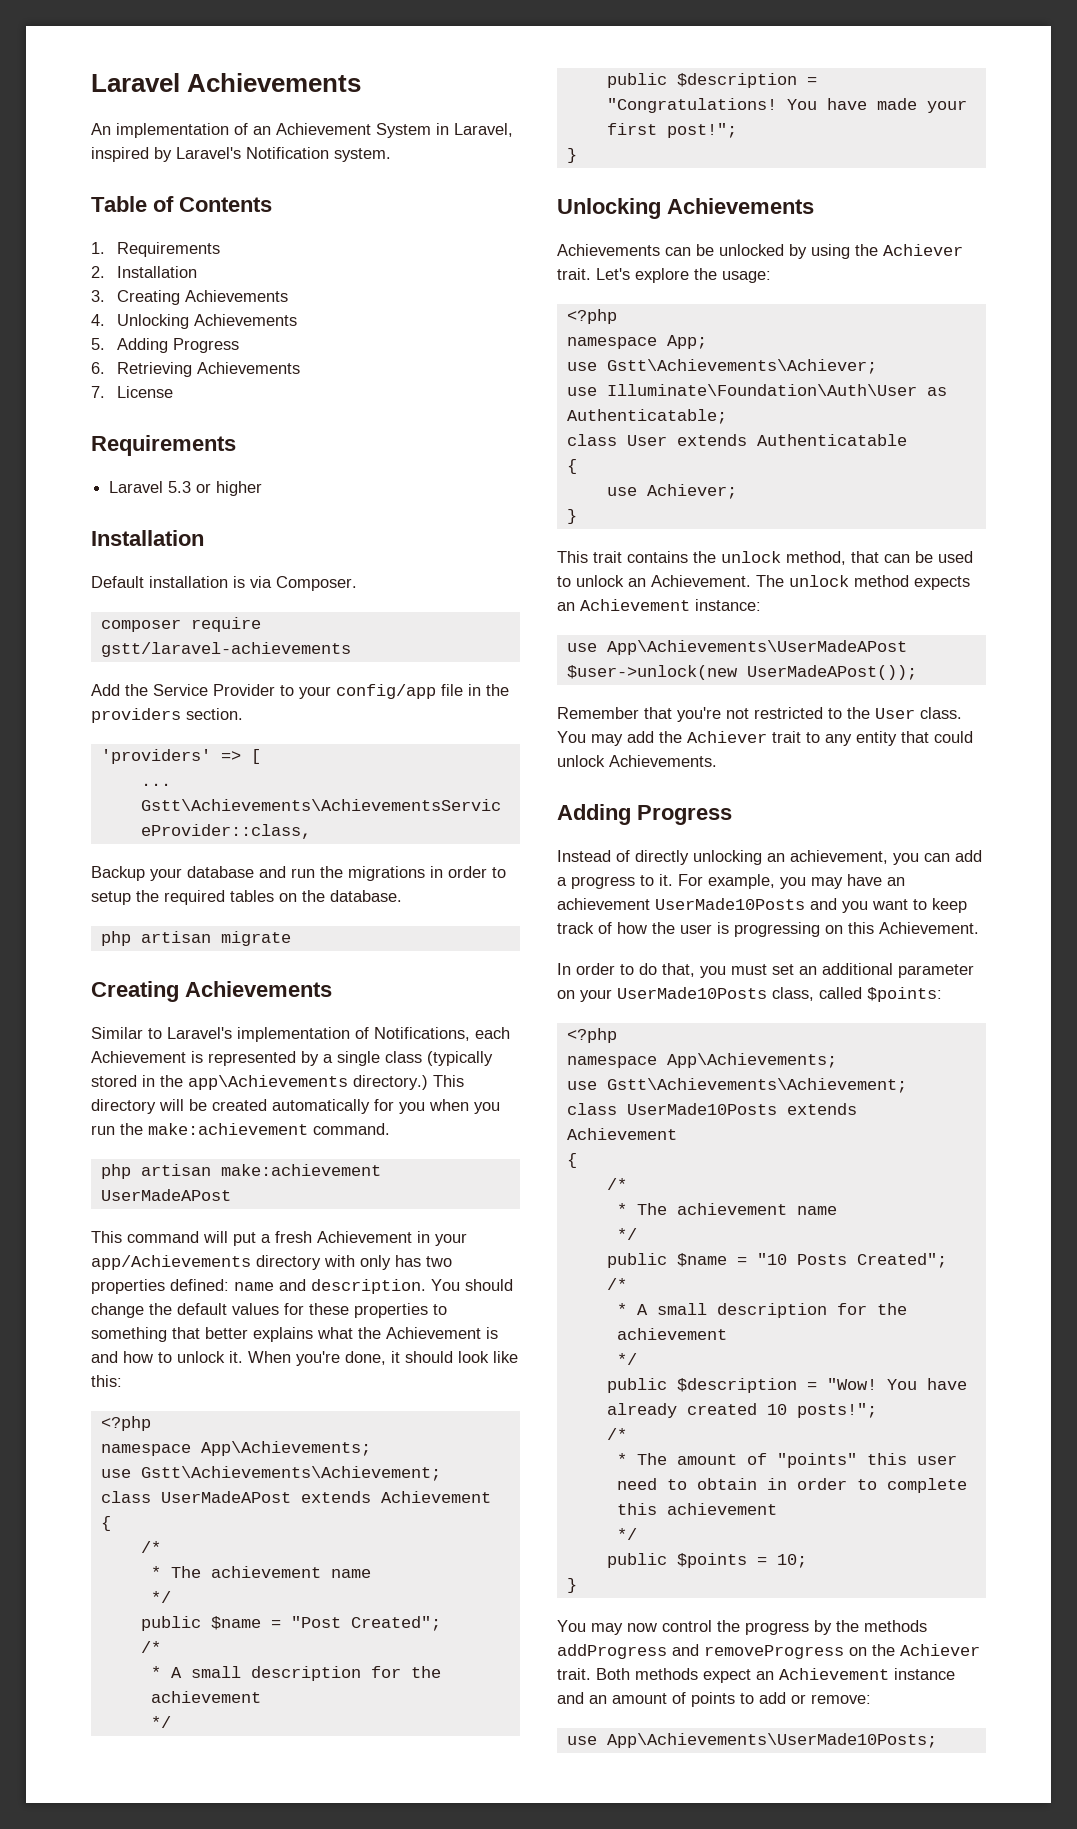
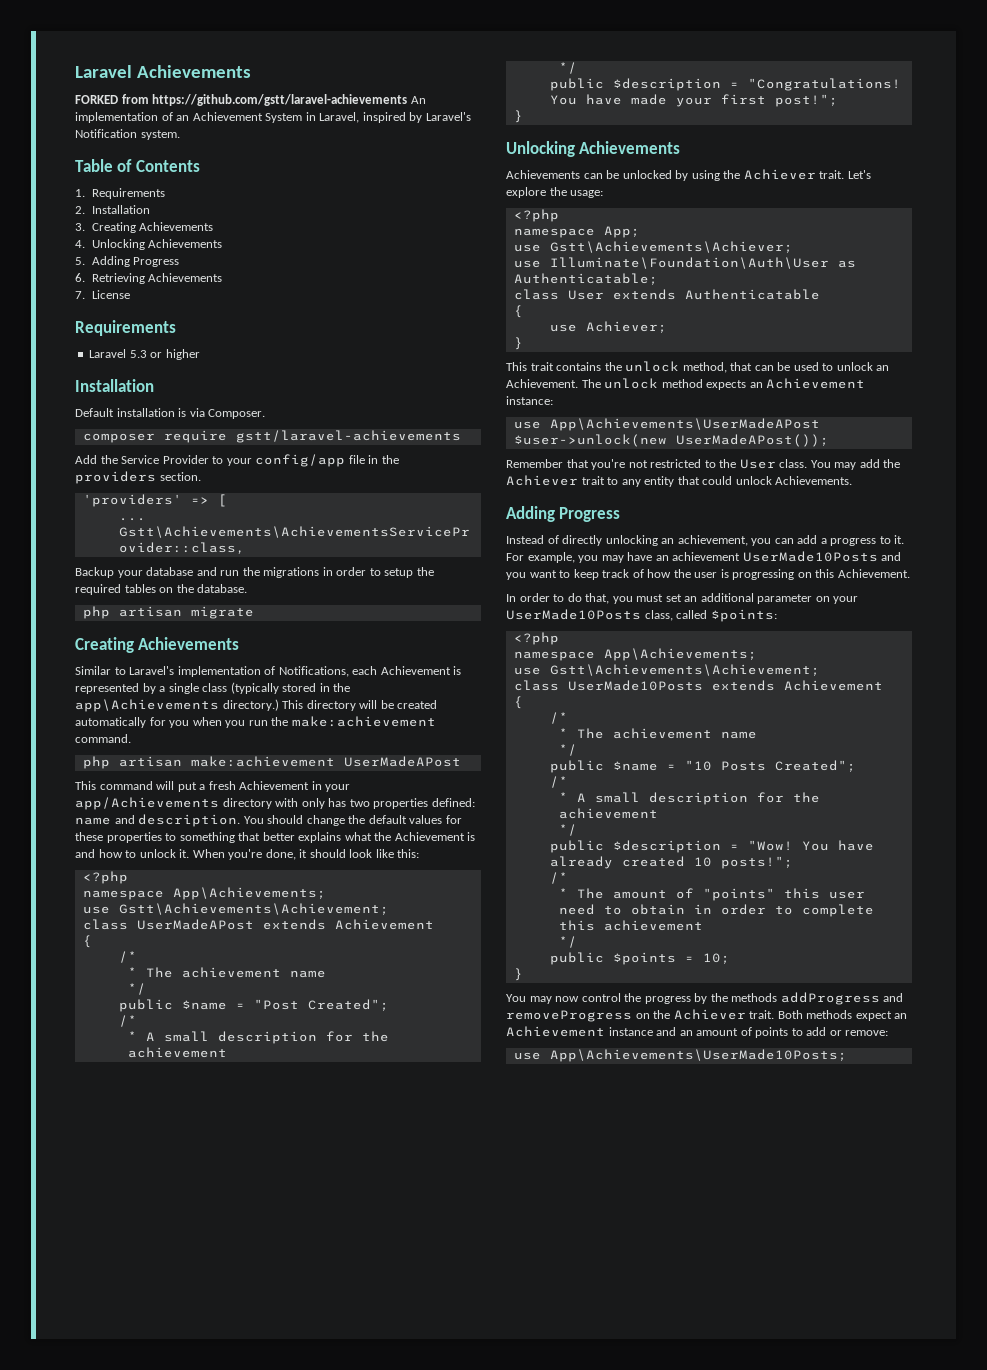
(362, 82) none -> [75,94,408,106] FORKED from https://github.com/gstt/laravel-achievements

